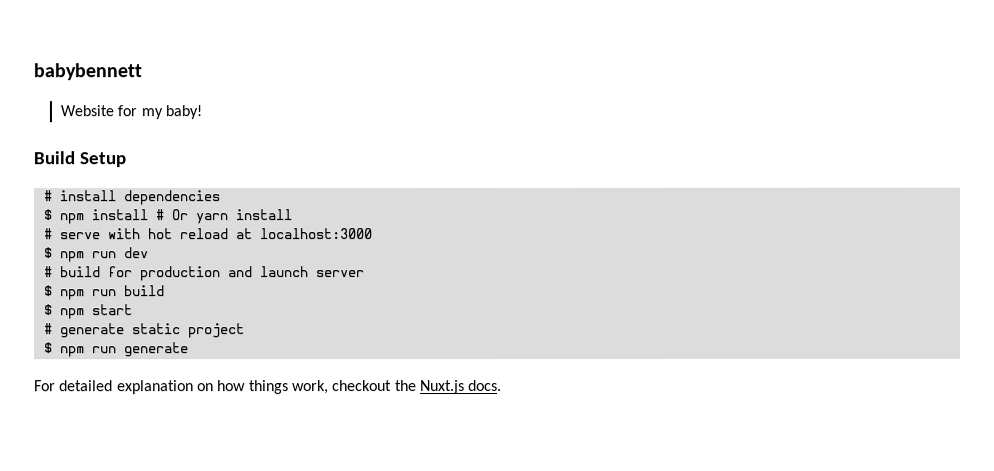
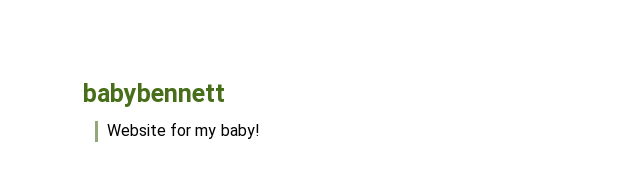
[33,151,126,168] [42,190,220,206] [42,209,292,225] [42,228,373,240] [43,247,149,263] [43,266,365,282] [43,285,165,301] [43,304,133,320] [43,323,245,339] [43,342,189,358] [34,379,503,395] // Build Setup // # install dependencies // $ npm install # Or yarn install // # serve with hot reload at localhost:3000 // $ npm run dev // # build for production and launch server // $ npm run build // $ npm start // # generate static project // $ npm run generate // For detailed explanation on how things work, checkout the Nuxt.js docs. -> (260, 131) none

